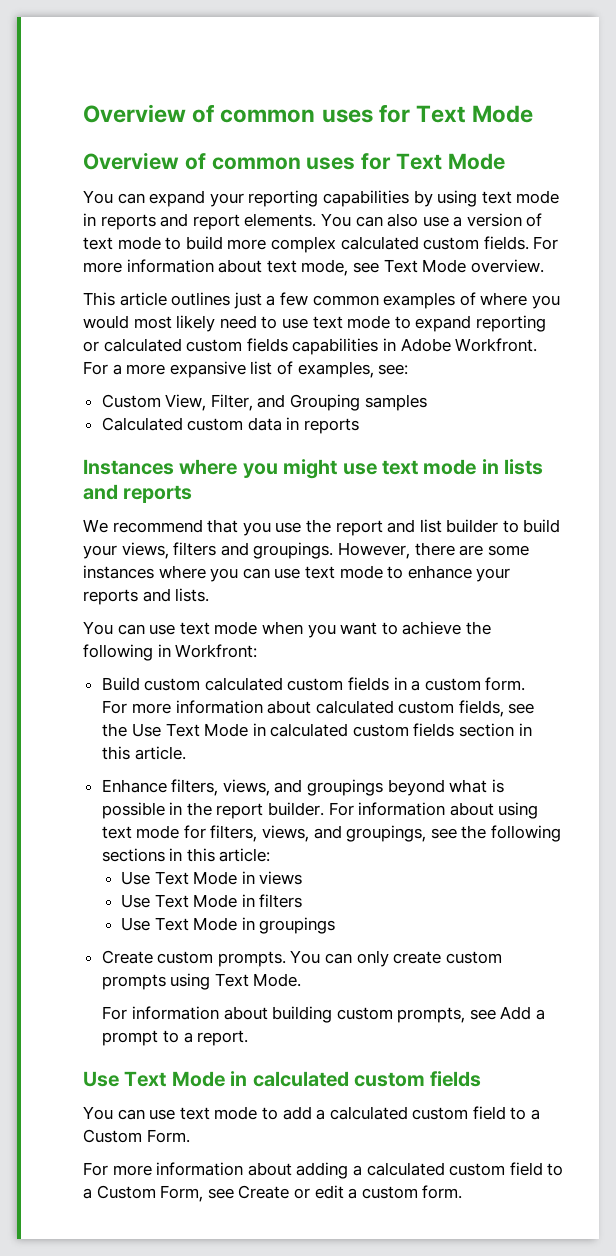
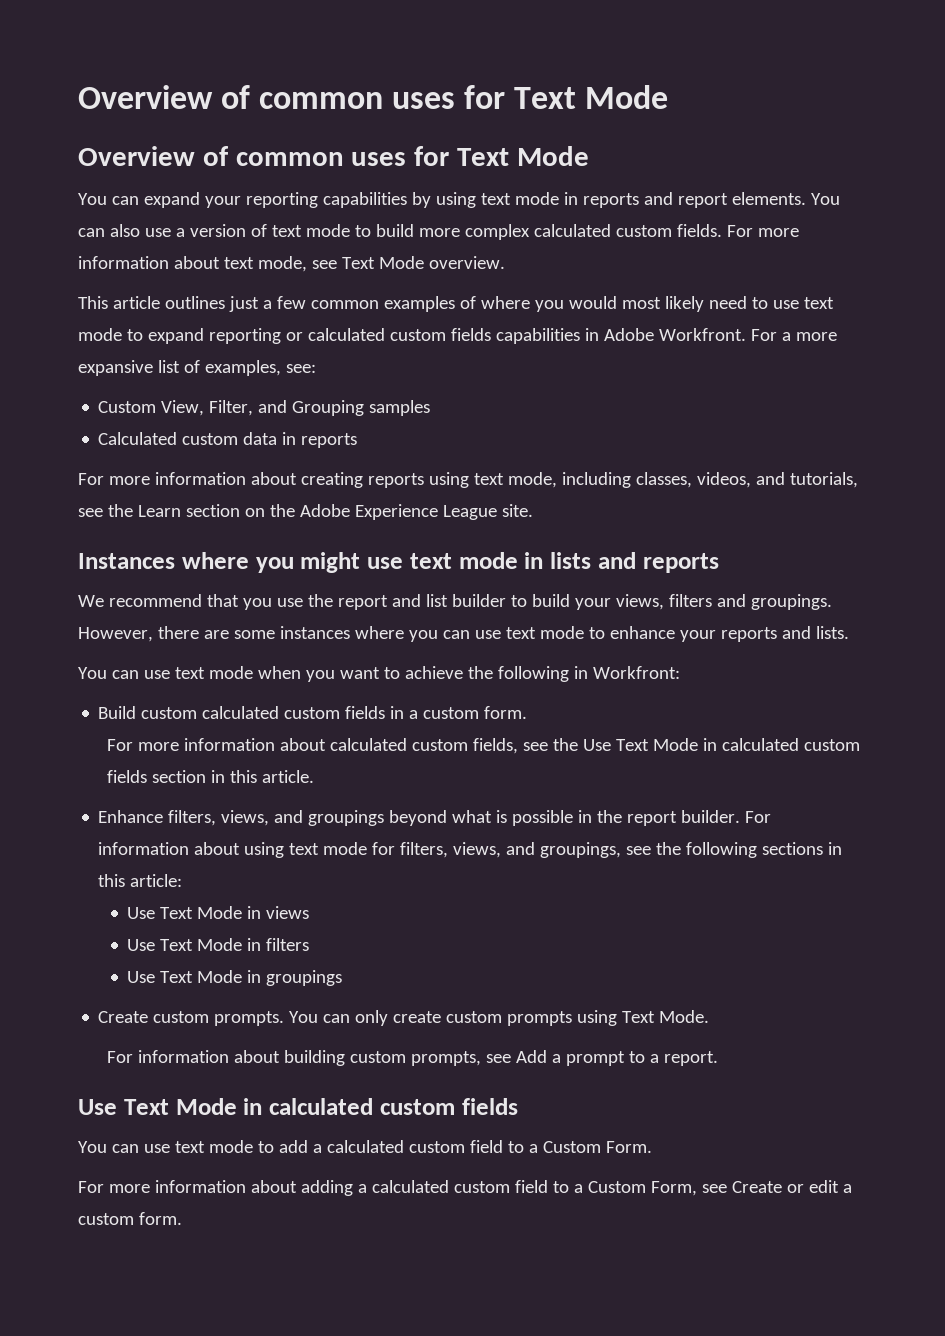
(360, 426) none -> [78,472,858,488] [78,504,533,520] // For more information about creating reports using text mode, including classes, videos, and tutorials, see the Learn section on the Adobe Experience League site.

